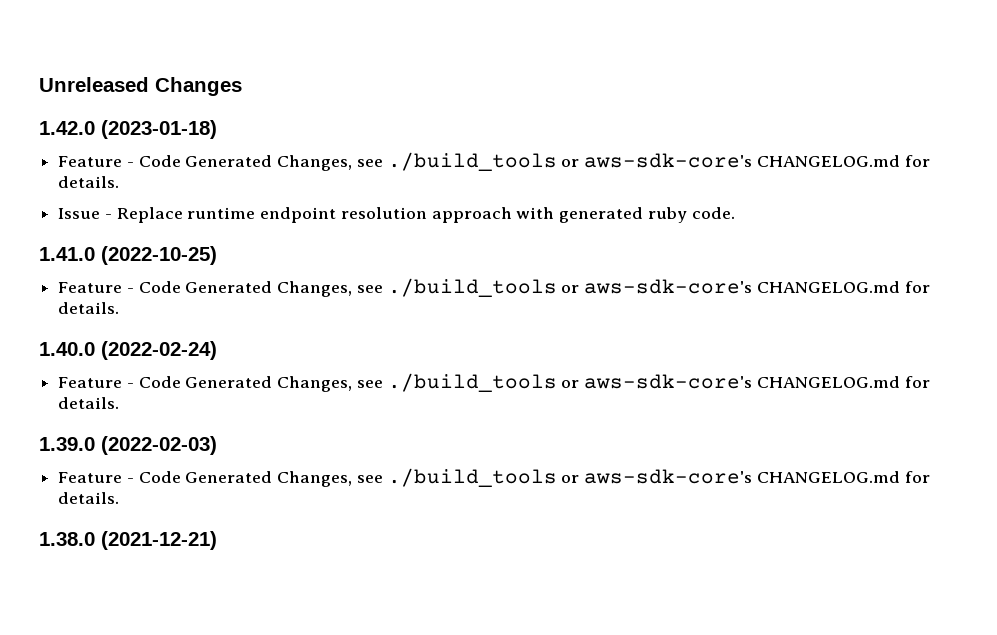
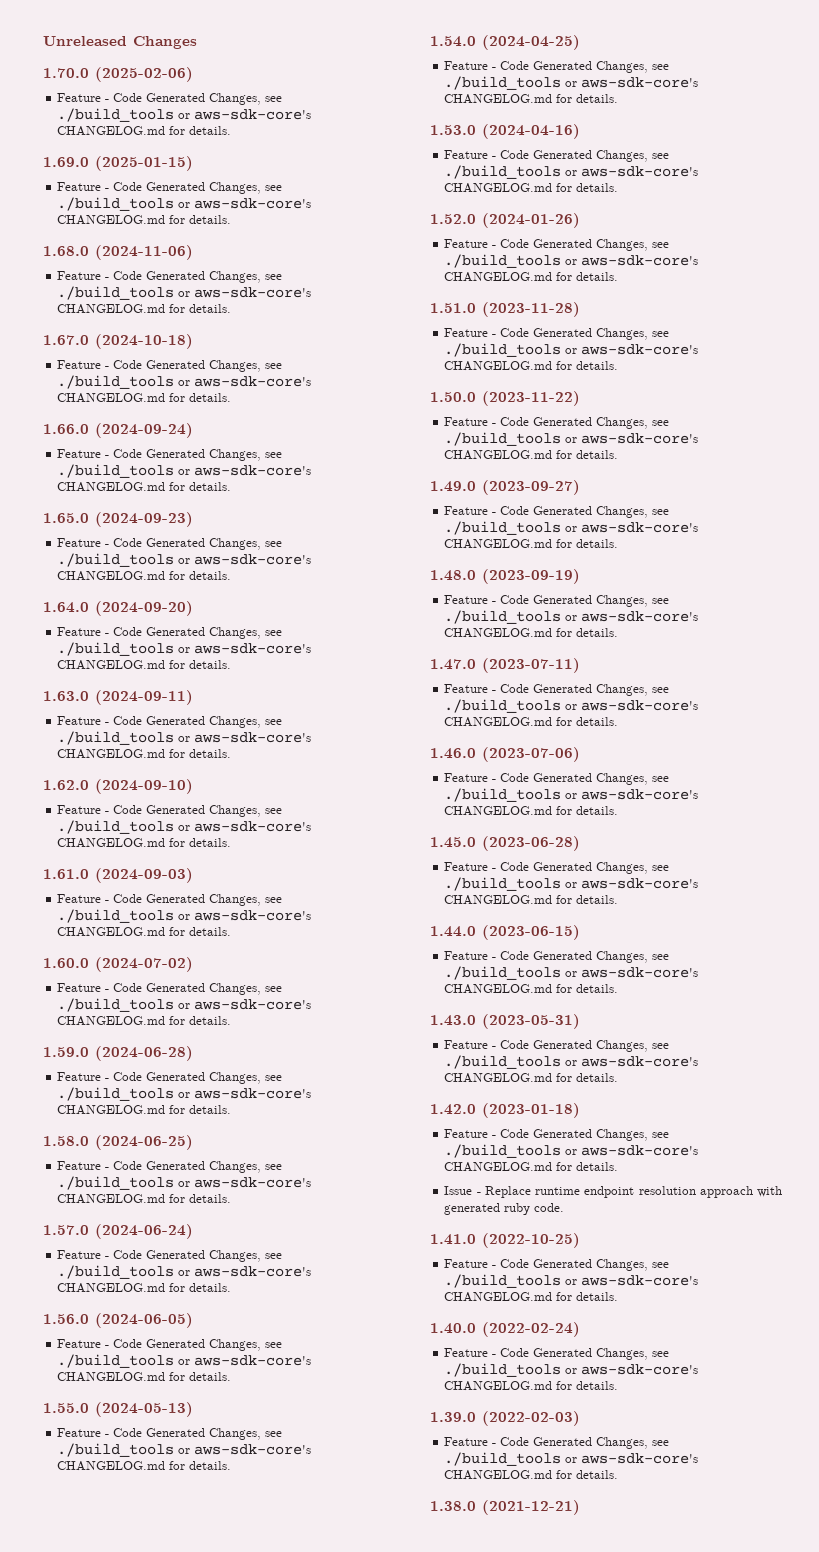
(242, 86) none -> [43,67,193,82] [57,93,283,105] [57,108,312,122] [57,126,232,136] [43,156,193,171] [57,182,283,194] [57,197,312,211] [57,215,232,225] [43,245,193,260] [57,271,283,283] [57,286,312,300] [57,304,232,314] [43,334,193,349] [57,360,283,372] [57,375,312,389] [57,393,232,403] [43,423,193,438] [57,449,283,461] [57,464,312,478] [57,482,232,492] [43,512,193,527] [57,538,283,550] [57,553,312,567] [57,571,232,581] [43,601,193,616] [57,627,283,639] [57,642,312,656] [57,660,232,670] [43,690,193,705] [57,716,283,728] [57,731,312,745] [57,749,232,759] [43,779,193,794] [57,805,283,817] [57,820,312,834] [57,838,232,848] [43,868,193,883] [57,894,283,906] [57,909,312,923] [57,927,232,937] [43,957,193,972] [57,983,283,995] [57,998,312,1012] [57,1016,232,1026] [43,1046,193,1061] [57,1072,283,1084] [57,1087,312,1101] [57,1105,232,1115] [43,1135,193,1150] [57,1161,283,1173] [57,1176,312,1190] [57,1194,232,1204] [43,1224,193,1239] [57,1250,283,1262] [57,1265,312,1279] [57,1283,232,1293] [43,1313,193,1328] [57,1339,283,1351] [57,1354,312,1368] [57,1372,232,1382] [43,1402,193,1417] [57,1428,283,1440] [57,1443,312,1457] [57,1461,232,1471] [430,35,580,50] [444,61,670,73] [444,76,699,90] [444,94,619,104] [430,124,580,139] [444,150,670,162] [444,165,699,179] [444,183,619,193] [430,213,580,228] [444,239,670,251] [444,254,699,268] [444,272,619,282] [430,302,580,317] [444,328,670,340] [444,343,699,357] [444,361,619,371] [430,391,580,406] [444,417,670,429] [444,432,699,446] [444,450,619,460] [430,480,580,495] [444,506,670,518] [444,521,699,535] [444,539,619,549] [430,569,580,584] [444,595,670,607] [444,610,699,624] [444,628,619,638] [430,658,580,673] [444,684,670,696] [444,699,699,713] [444,717,619,727] [430,747,580,762] [444,773,670,785] [444,788,699,802] [444,806,619,816] [430,836,580,851] [444,862,670,874] [444,877,699,891] [444,895,619,905] [430,925,580,940] [444,951,670,963] [444,966,699,980] [444,984,619,994] [430,1014,580,1029] [444,1040,670,1052] [444,1055,699,1069] [444,1073,619,1083] // 1.70.0 (2025-02-06) // Feature - Code Generated Changes, see ./build_tools or aws-sdk-core's CHANGELOG.md for details. // 1.69.0 (2025-01-15) // Feature - Code Generated Changes, see ./build_tools or aws-sdk-core's CHANGELOG.md for details. // 1.68.0 (2024-11-06) // Feature - Code Generated Changes, see ./build_tools or aws-sdk-core's CHANGELOG.md for details. // 1.67.0 (2024-10-18) // Feature - Code Generated Changes, see ./build_tools or aws-sdk-core's CHANGELOG.md for details. // 1.66.0 (2024-09-24) // Feature - Code Generated Changes, see ./build_tools or aws-sdk-core's CHANGELOG.md for details. // 1.65.0 (2024-09-23) // Feature - Code Generated Changes, see ./build_tools or aws-sdk-core's CHANGELOG.md for details. // 1.64.0 (2024-09-20) // Feature - Code Generated Changes, see ./build_tools or aws-sdk-core's CHANGELOG.md for details. // 1.63.0 (2024-09-11) // Feature - Code Generated Changes, see ./build_tools or aws-sdk-core's CHANGELOG.md for details. // 1.62.0 (2024-09-10) // Feature - Code Generated Changes, see ./build_tools or aws-sdk-core's CHANGELOG.md for details. // 1.61.0 (2024-09-03) // Feature - Code Generated Changes, see ./build_tools or aws-sdk-core's CHANGELOG.md for details. // 1.60.0 (2024-07-02) // Feature - Code Generated Changes, see ./build_tools or aws-sdk-core's CHANGELOG.md for details. // 1.59.0 (2024-06-28) // Feature - Code Generated Changes, see ./build_tools or aws-sdk-core's CHANGELOG.md for details. // 1.58.0 (2024-06-25) // Feature - Code Generated Changes, see ./build_tools or aws-sdk-core's CHANGELOG.md for details. // 1.57.0 (2024-06-24) // Feature - Code Generated Changes, see ./build_tools or aws-sdk-core's CHANGELOG.md for details. // 1.56.0 (2024-06-05) // Feature - Code Generated Changes, see ./build_tools or aws-sdk-core's CHANGELOG.md for details. // 1.55.0 (2024-05-13) // Feature - Code Generated Changes, see ./build_tools or aws-sdk-core's CHANGELOG.md for details. // 1.54.0 (2024-04-25) // Feature - Code Generated Changes, see ./build_tools or aws-sdk-core's CHANGELOG.md for details. // 1.53.0 (2024-04-16) // Feature - Code Generated Changes, see ./build_tools or aws-sdk-core's CHANGELOG.md for details. // 1.52.0 (2024-01-26) // Feature - Code Generated Changes, see ./build_tools or aws-sdk-core's CHANGELOG.md for details. // 1.51.0 (2023-11-28) // Feature - Code Generated Changes, see ./build_tools or aws-sdk-core's CHANGELOG.md for details. // 1.50.0 (2023-11-22) // Feature - Code Generated Changes, see ./build_tools or aws-sdk-core's CHANGELOG.md for details. // 1.49.0 (2023-09-27) // Feature - Code Generated Changes, see ./build_tools or aws-sdk-core's CHANGELOG.md for details. // 1.48.0 (2023-09-19) // Feature - Code Generated Changes, see ./build_tools or aws-sdk-core's CHANGELOG.md for details. // 1.47.0 (2023-07-11) // Feature - Code Generated Changes, see ./build_tools or aws-sdk-core's CHANGELOG.md for details. // 1.46.0 (2023-07-06) // Feature - Code Generated Changes, see ./build_tools or aws-sdk-core's CHANGELOG.md for details. // 1.45.0 (2023-06-28) // Feature - Code Generated Changes, see ./build_tools or aws-sdk-core's CHANGELOG.md for details. // 1.44.0 (2023-06-15) // Feature - Code Generated Changes, see ./build_tools or aws-sdk-core's CHANGELOG.md for details. // 1.43.0 (2023-05-31) // Feature - Code Generated Changes, see ./build_tools or aws-sdk-core's CHANGELOG.md for details.

